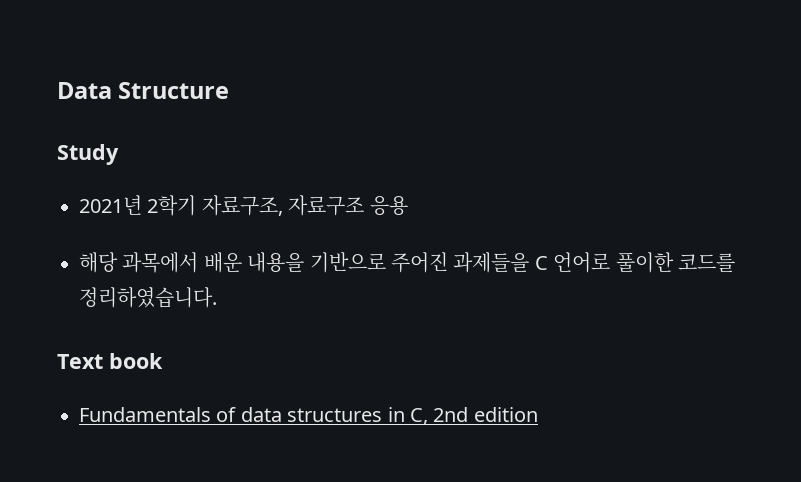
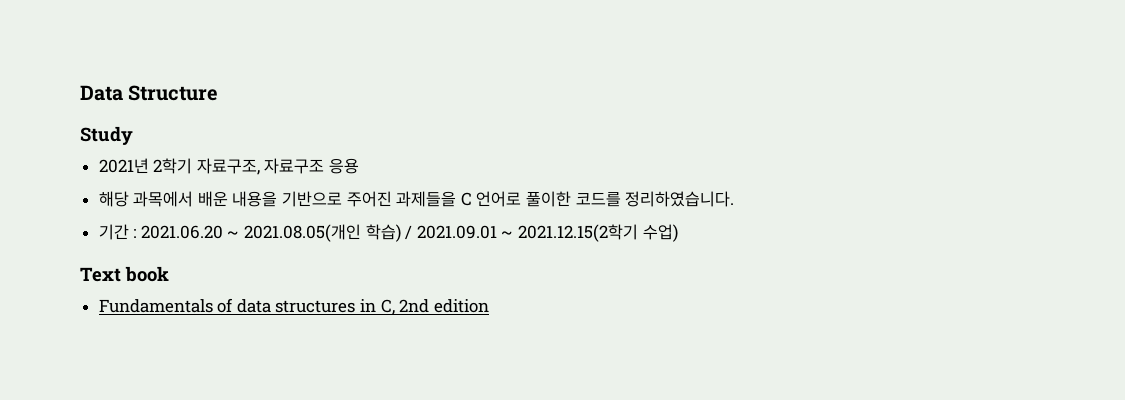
(217, 297) none -> [98,224,678,242] // 기간 : 2021.06.20 ~ 2021.08.05(개인 학습) / 2021.09.01 ~ 2021.12.15(2학기 수업)

